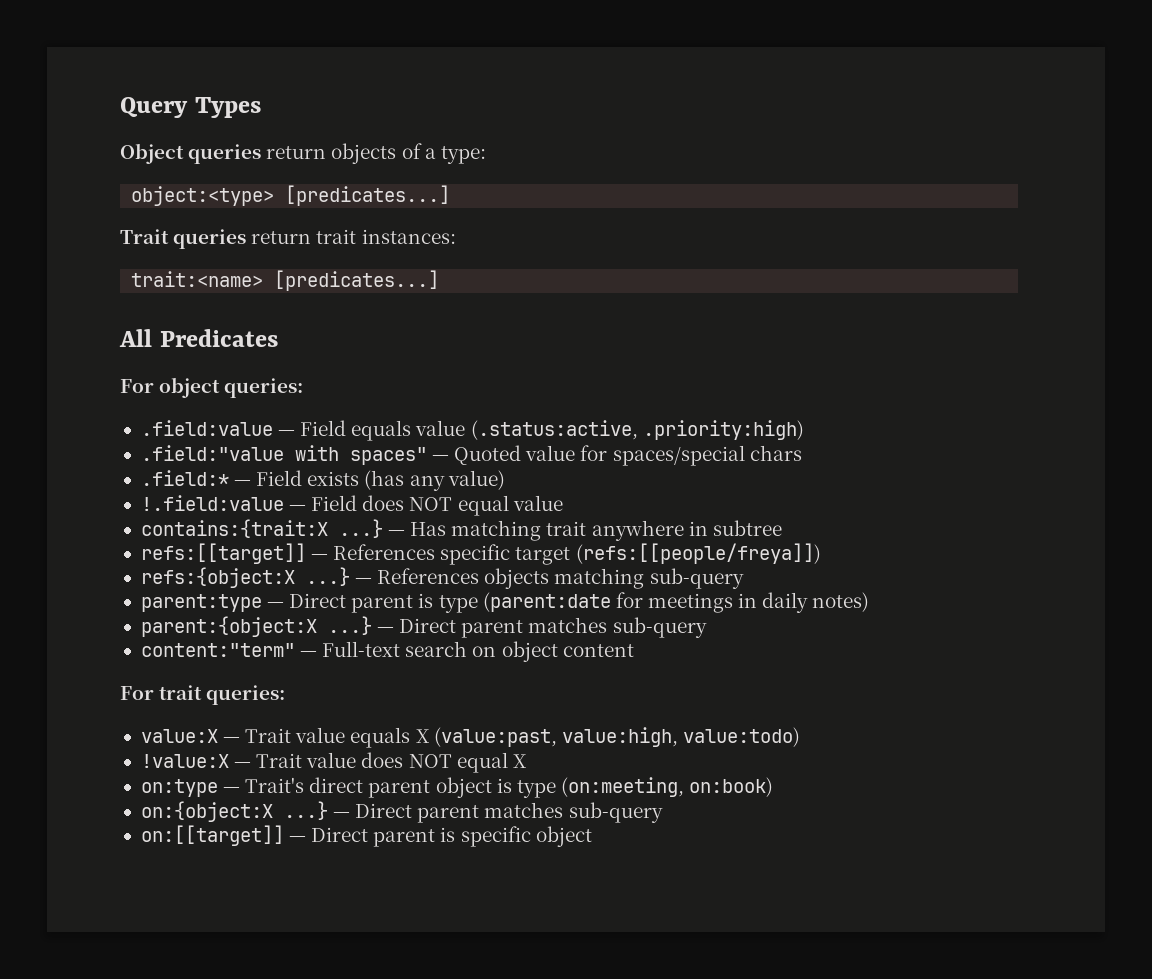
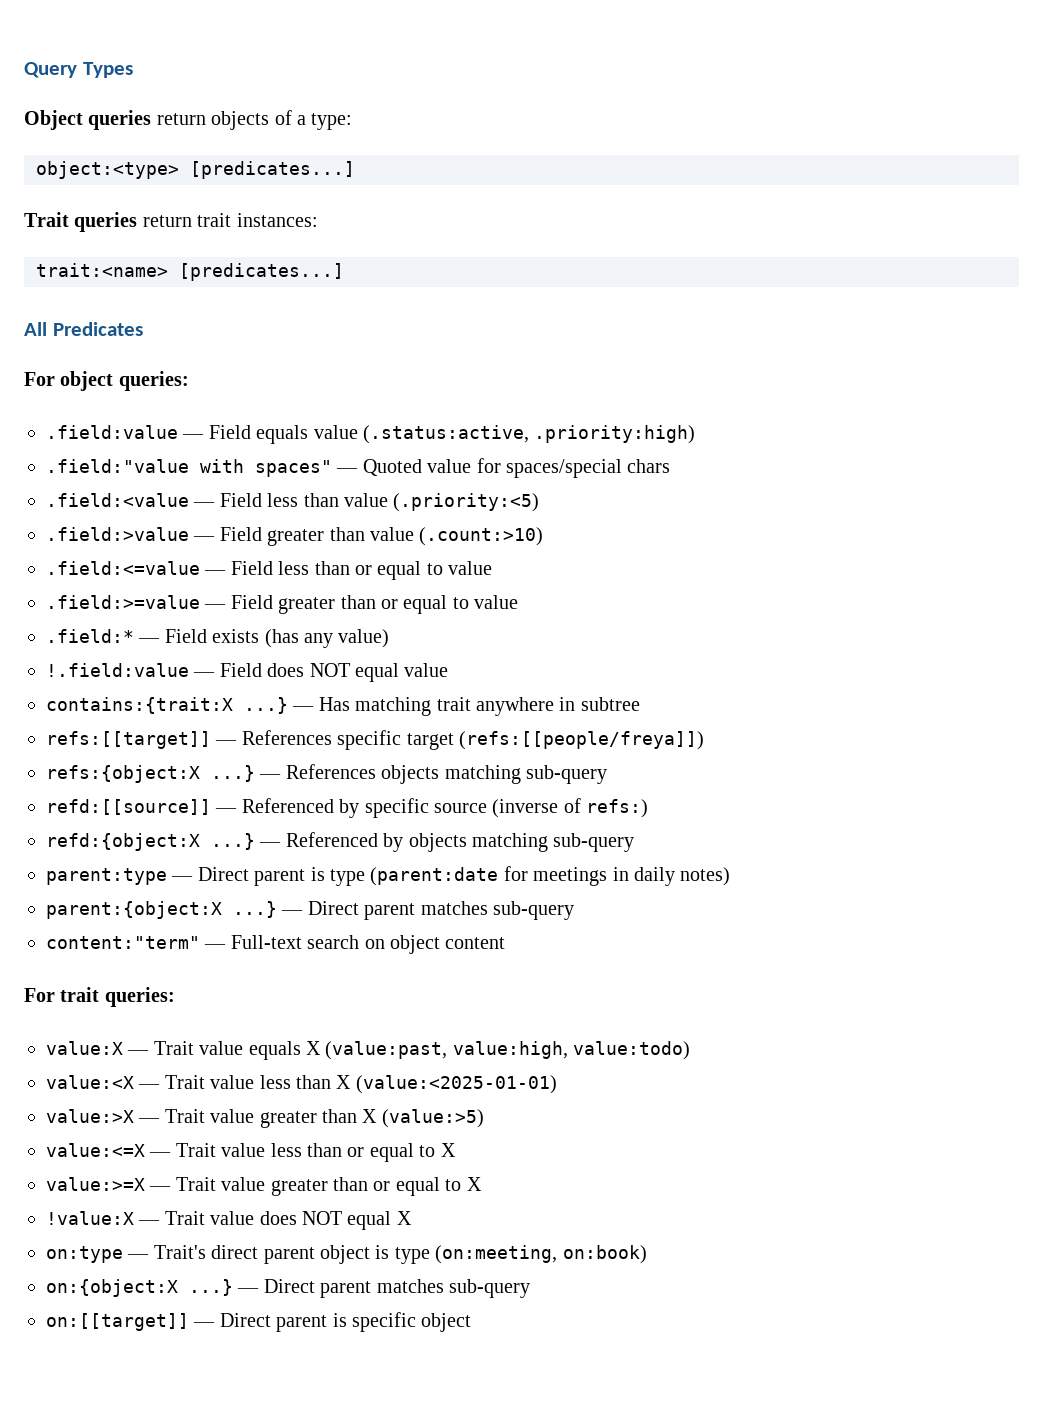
(802, 453) none -> [46,493,540,512] [46,527,544,546] [46,561,493,580] [46,595,519,614] // .field:<value — Field less than value (.priority:<5) // .field:>value — Field greater than value (.count:>10) // .field:<=value — Field less than or equal to value // .field:>=value — Field greater than or equal to value
(744, 578) none -> [46,798,649,818] [46,832,635,852] // refd:[[source]] — Referenced by specific source (inverse of refs:) // refd:{object:X ...} — Referenced by objects matching sub-query
(800, 737) none -> [46,1075,557,1094] [46,1109,484,1128] [46,1143,456,1162] [46,1177,482,1196] // value:<X — Trait value less than X (value:<2025-01-01) // value:>X — Trait value greater than X (value:>5) // value:<=X — Trait value less than or equal to X // value:>=X — Trait value greater than or equal to X

